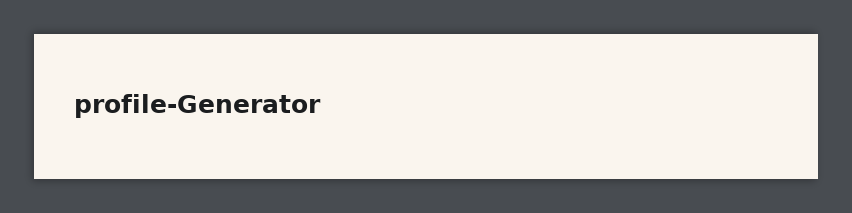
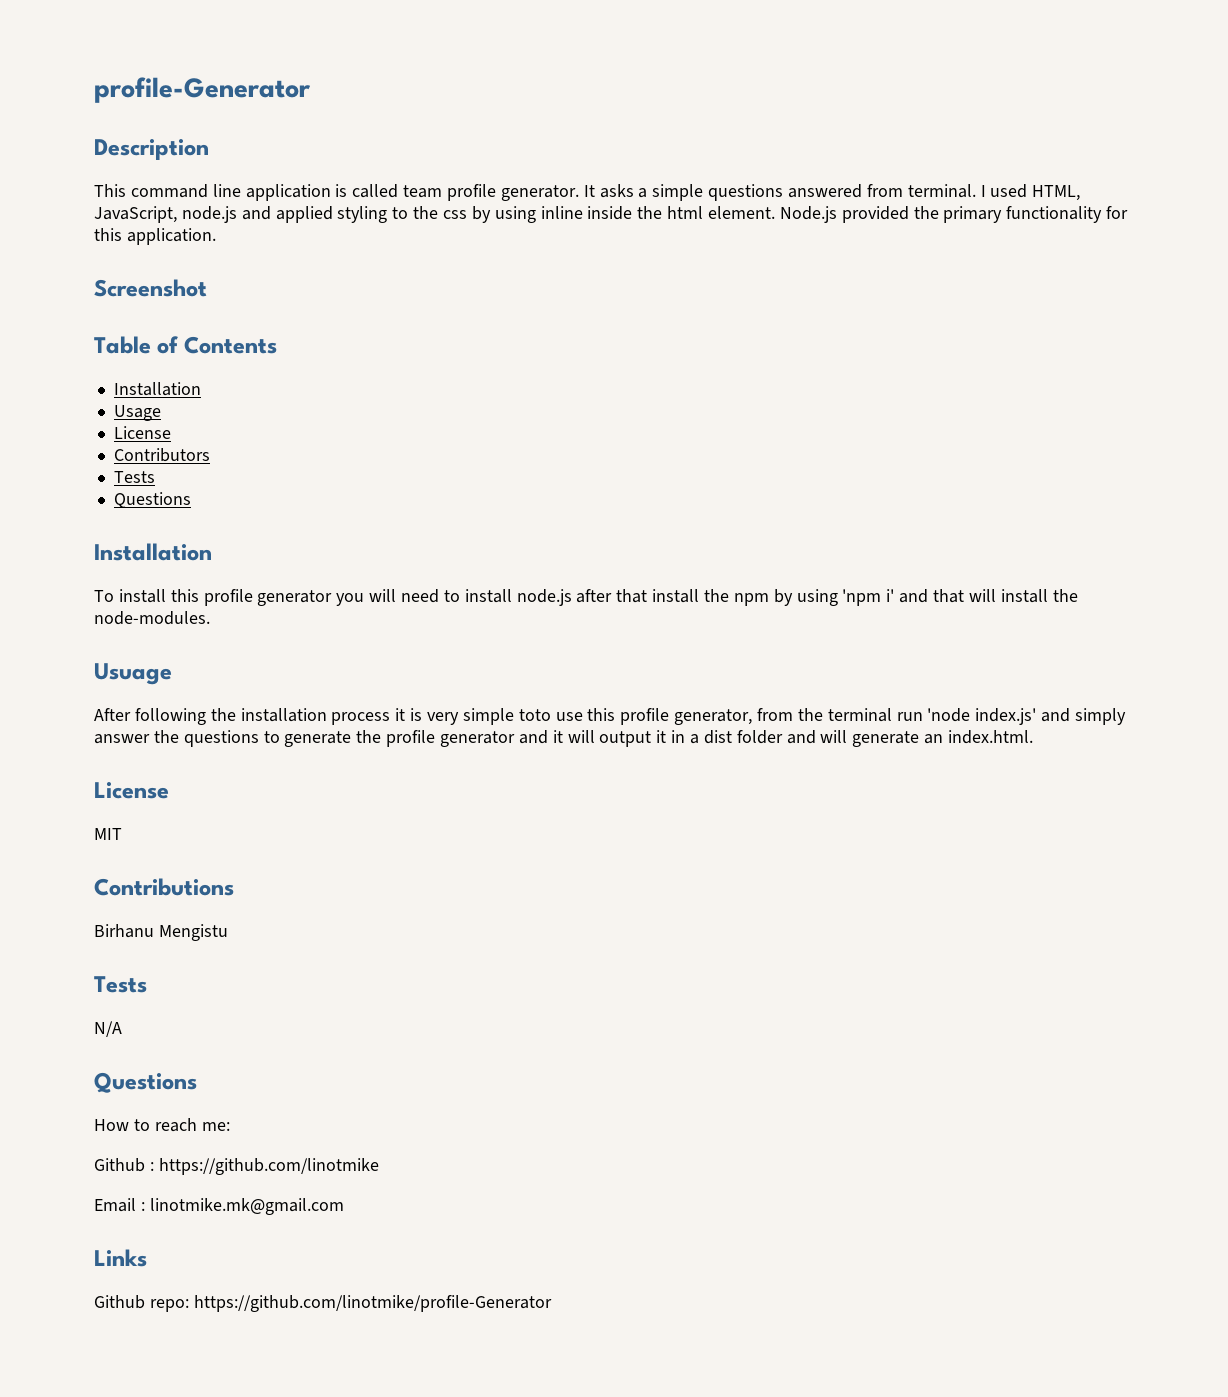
(321, 106) none -> [94,139,209,160] [94,184,1081,201] [94,206,1129,223] [94,228,216,245] [94,279,207,297] [94,336,277,354] [113,382,201,396] [113,405,161,421] [113,426,171,439] [113,448,210,462] [113,471,155,483] [113,492,191,508] [94,543,212,561] [94,589,1078,606] [94,611,210,625] [94,663,172,685] [94,708,1127,725] [94,730,1034,747] [94,782,169,799] [94,828,122,840] [94,878,234,896] [94,924,228,941] [94,976,147,993] [94,1021,122,1037] [94,1072,197,1093] [94,1118,230,1132] [94,1158,379,1175] [94,1198,344,1215] [94,1249,147,1267] [94,1295,552,1312] // Description // This command line application is called team profile generator. It asks a simple questions answered from terminal. I used HTML, JavaScript, node.js and applied styling to the css by using inline inside the html element. Node.js provided the primary functionality for this application. // Screenshot // Table of Contents // Installation // Usage // License // Contributors // Tests // Questions // Installation // To install this profile generator you will need to install node.js after that install the npm by using 'npm i' and that will install the node-modules. // Usuage // After following the installation process it is very simple toto use this profile generator, from the terminal run 'node index.js' and simply answer the questions to generate the profile generator and it will output it in a dist folder and will generate an index.html. // License // MIT // Contributions // Birhanu Mengistu // Tests // N/A // Questions // How to reach me: // Github : https://github.com/linotmike // Email : linotmike.mk@gmail.com // Links // Github repo: https://github.com/linotmike/profile-Generator

